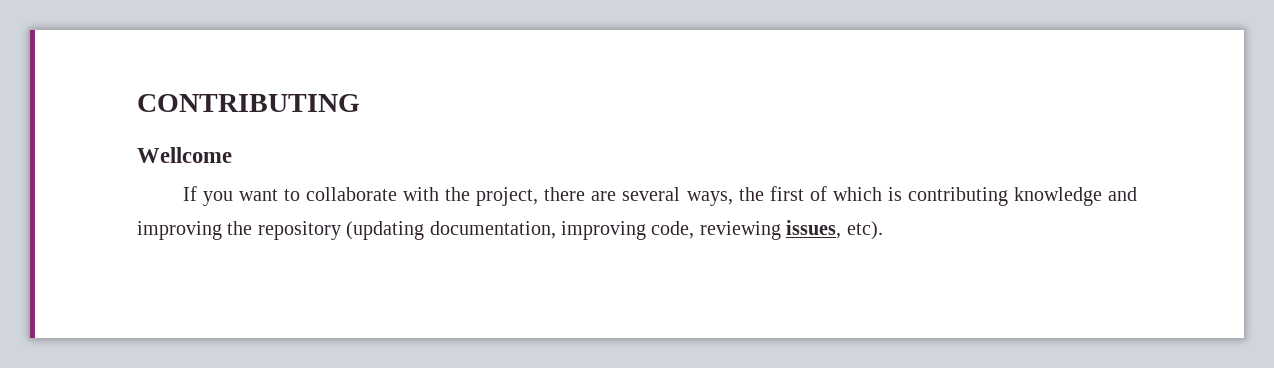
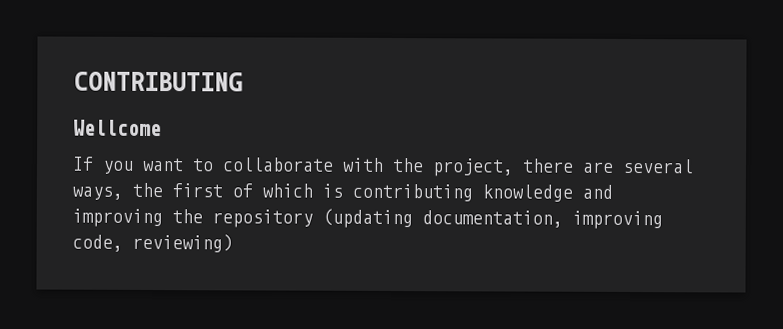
[699,220,883,240] reviewing issues, etc). -> [132,233,233,253] reviewing)

